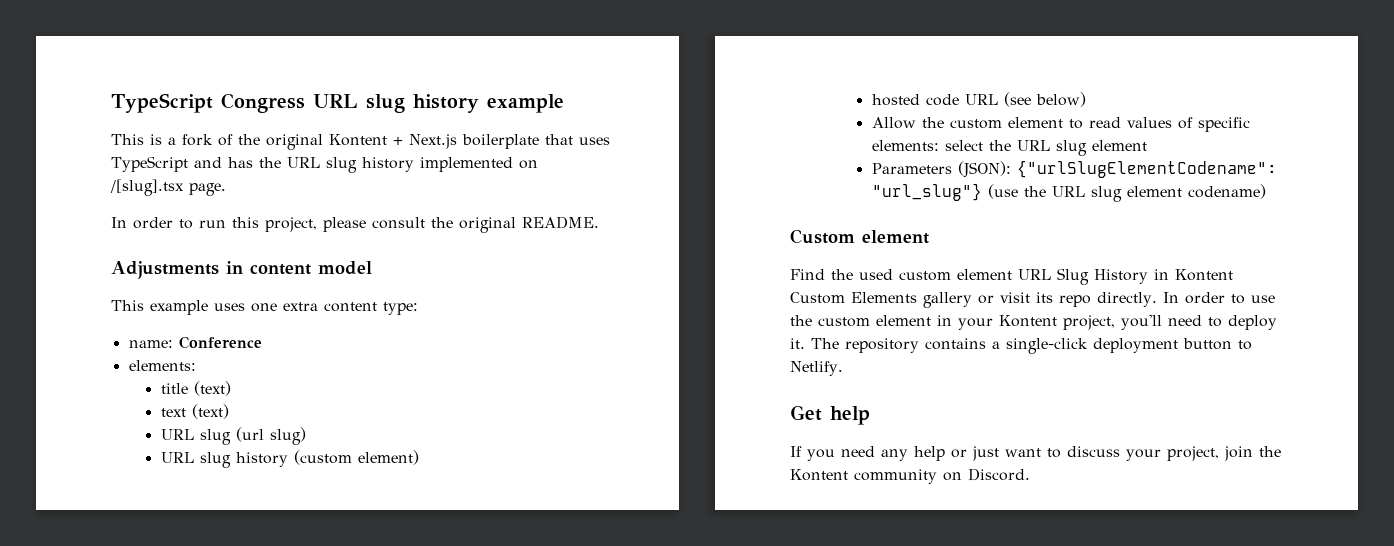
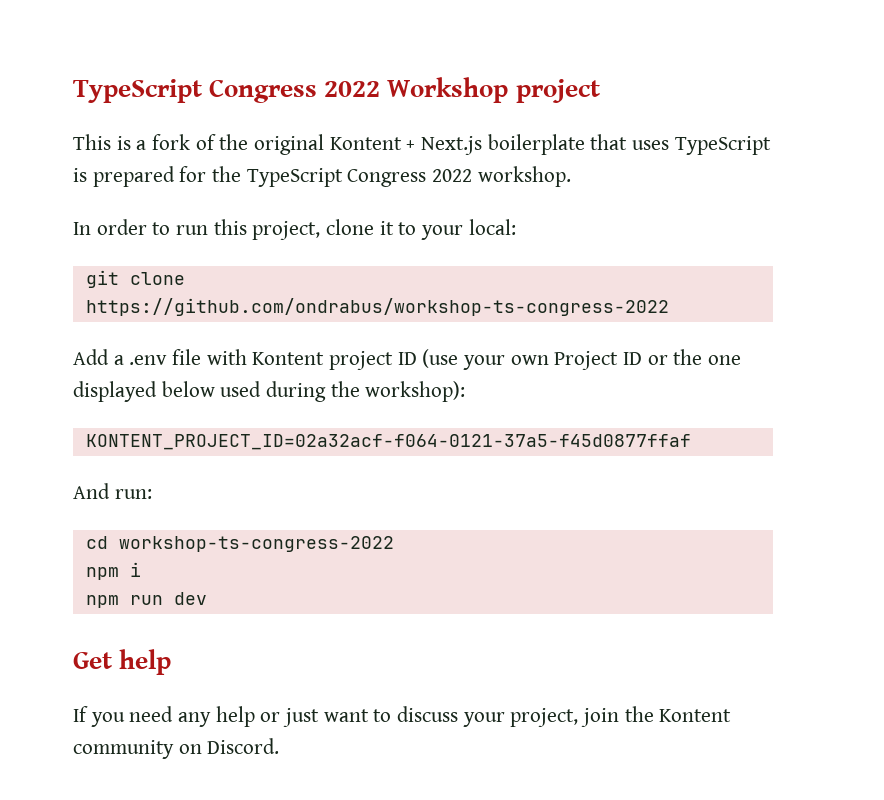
[111,93,564,113] TypeScript Congress URL slug history example -> [73,77,600,103] TypeScript Congress 2022 Workshop project
[193,157,538,173] [110,179,226,196] and has the URL slug history implemented on /[slug].tsx page. -> [73,166,571,187] is prepared for the TypeScript Congress 2022 workshop.
[323,216,599,233] [111,261,372,279] [111,300,418,315] [128,336,262,349] [128,360,196,371] [160,381,231,396] [160,404,229,419] [160,427,306,445] [160,450,419,468] [871,92,1086,107] [871,117,1250,132] [871,140,1147,156] [871,160,1277,178] [871,183,1266,202] [790,229,929,244] [790,268,1233,285] [790,292,1275,308] [790,314,1277,330] [790,338,1252,354] [790,361,843,376] please consult the original README. // Adjustments in content model // This example uses one extra content type: // name: Conference // elements: // title (text) // text (text) // URL slug (url slug) // URL slug history (custom element) // hosted code URL (see below) // Allow the custom element to read values of specific elements: select the URL slug element // Parameters (JSON): {"urlSlugElementCodename": "url_slug"} (use the URL slug element codename) // Custom element // Find the used custom element URL Slug History in Kontent Custom Elements gallery or visit its repo directly. In order to use the custom element in your Kontent project, you'll need to deploy it. The repository contains a single-click deployment button to Netlify. -> [326,219,516,240] [85,270,185,288] [85,298,669,316] [73,349,742,370] [73,381,466,402] [85,434,691,450] [73,483,152,499] [85,536,394,552] [85,562,141,580] [85,592,207,608] clone it to your local: // git clone https://github.com/ondrabus/workshop-ts-congress-2022 // Add a .env file with Kontent project ID (use your own Project ID or the one displayed below used during the workshop): // KONTENT_PROJECT_ID=02a32acf-f064-0121-37a5-f45d0877ffaf // And run: // cd workshop-ts-congress-2022 // npm i // npm run dev

